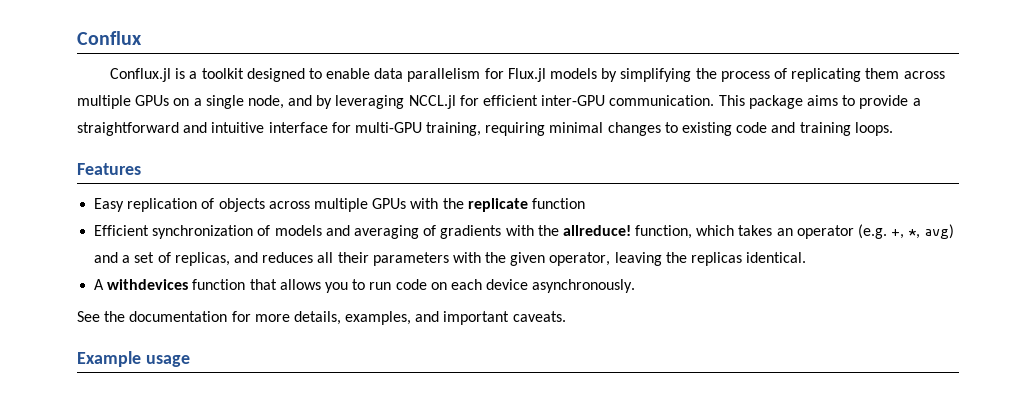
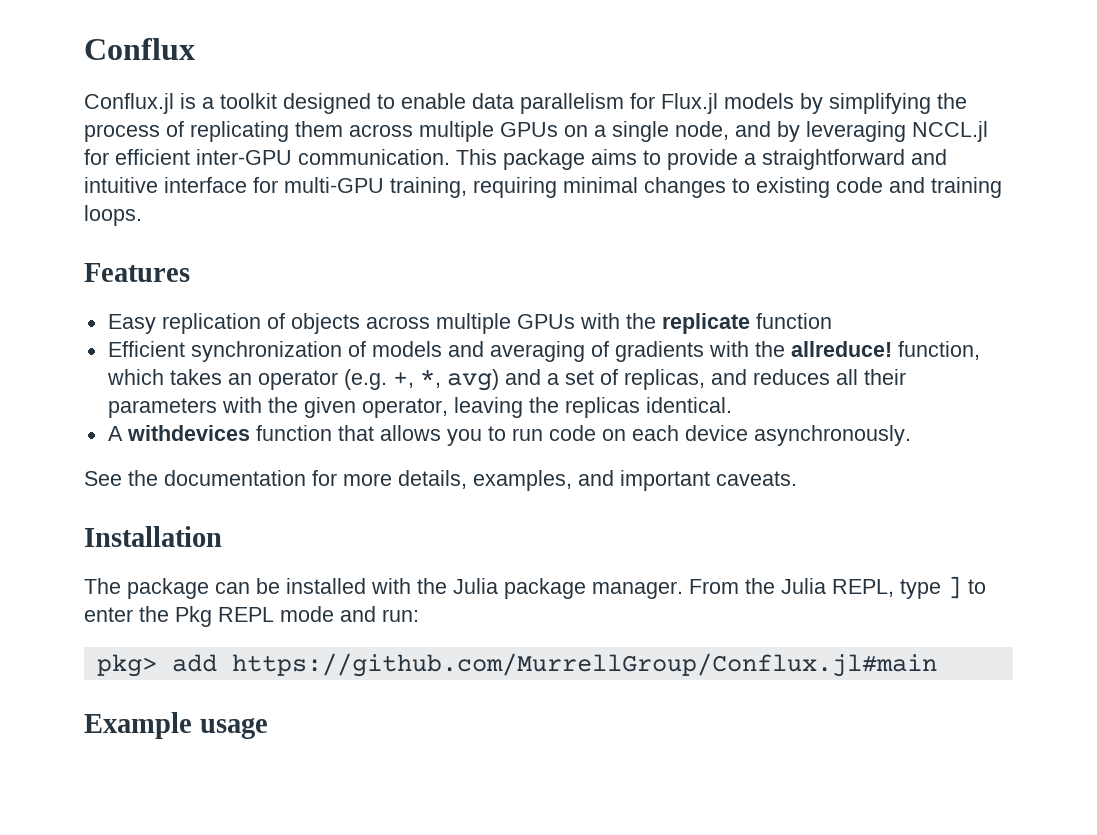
(566, 316) none -> [84,526,222,547] [84,576,986,599] [84,606,419,627] [96,653,937,677] // Installation // The package can be installed with the Julia package manager. From the Julia REPL, type ] to enter the Pkg REPL mode and run: // pkg> add https://github.com/MurrellGroup/Conflux.jl#main

